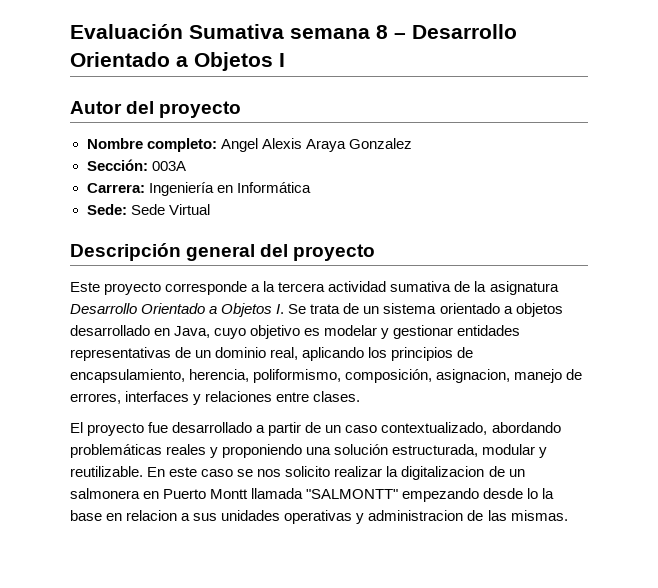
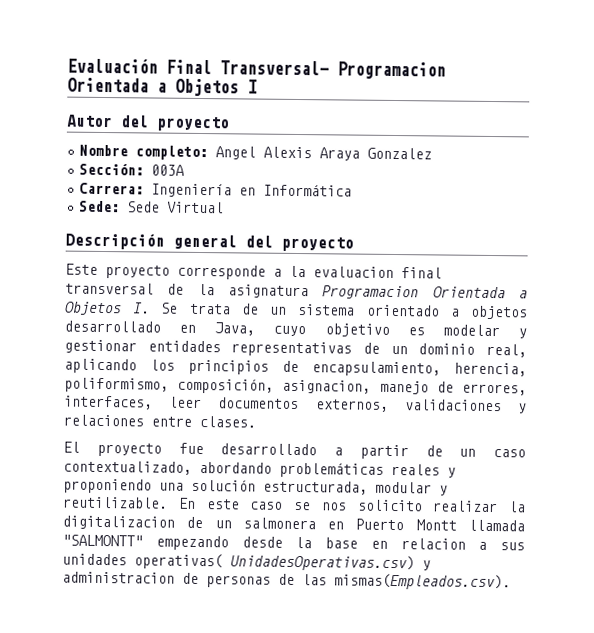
[189,24,517,39] [70,52,170,67] Sumativa semana 8 – Desarrollo Orientado -> [166,59,446,80] [67,77,149,93] Final Transversal– Programacion Orientada
[278,281,452,292] tercera actividad sumativa -> [313,266,442,279] [65,282,154,295] evaluacion final transversal
[70,303,206,314] Desarrollo Orientado -> [322,285,506,300] Programacion Orientada
[125,391,190,402] interfaces -> [64,395,502,412] interfaces, leer documentos externos, validaciones
[527,488,539,499] lo -> (283, 542) none
[284,510,353,524] operativas -> [134,553,415,572] operativas( UnidadesOperativas.csv)
[487,510,568,521] las mismas. -> [206,573,511,591] personas de las mismas(Empleados.csv).

